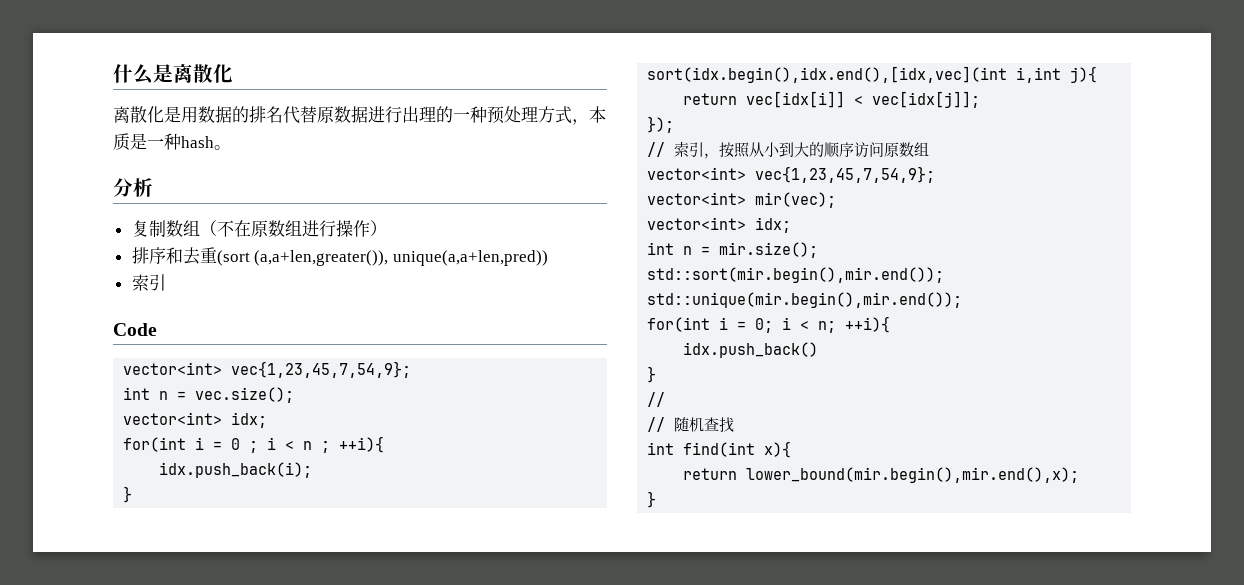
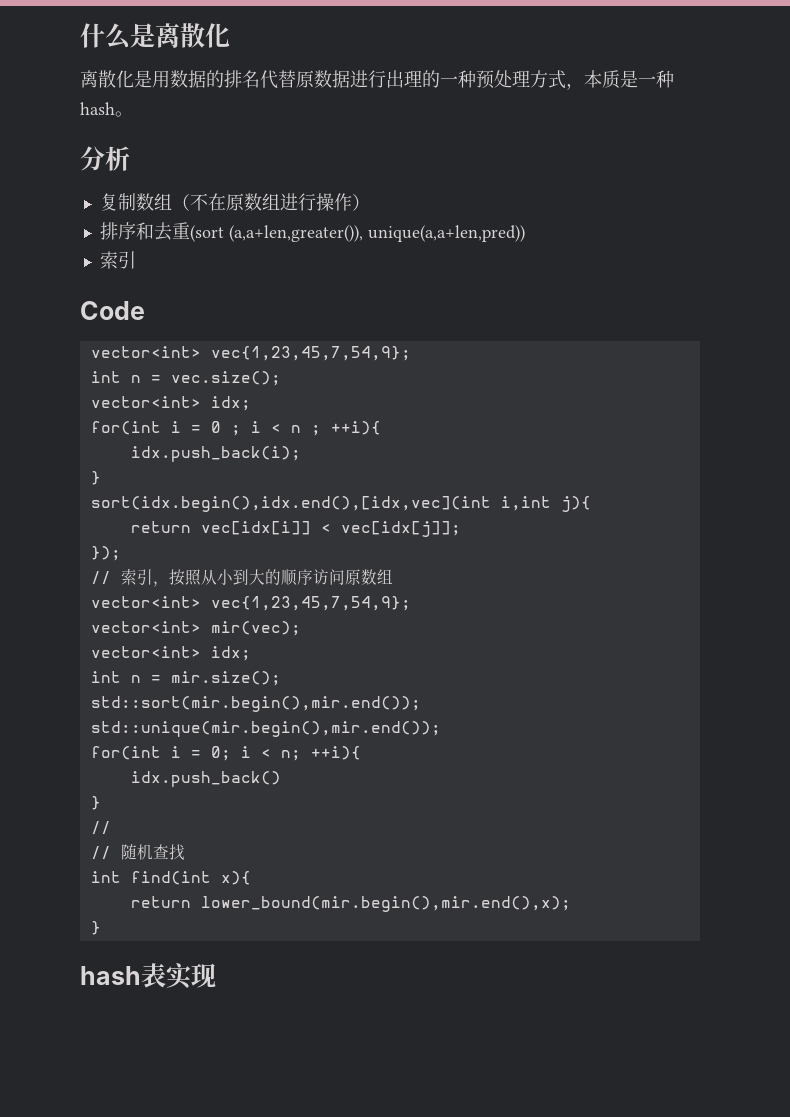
(657, 499) none -> [80,963,216,989] // hash表实现

